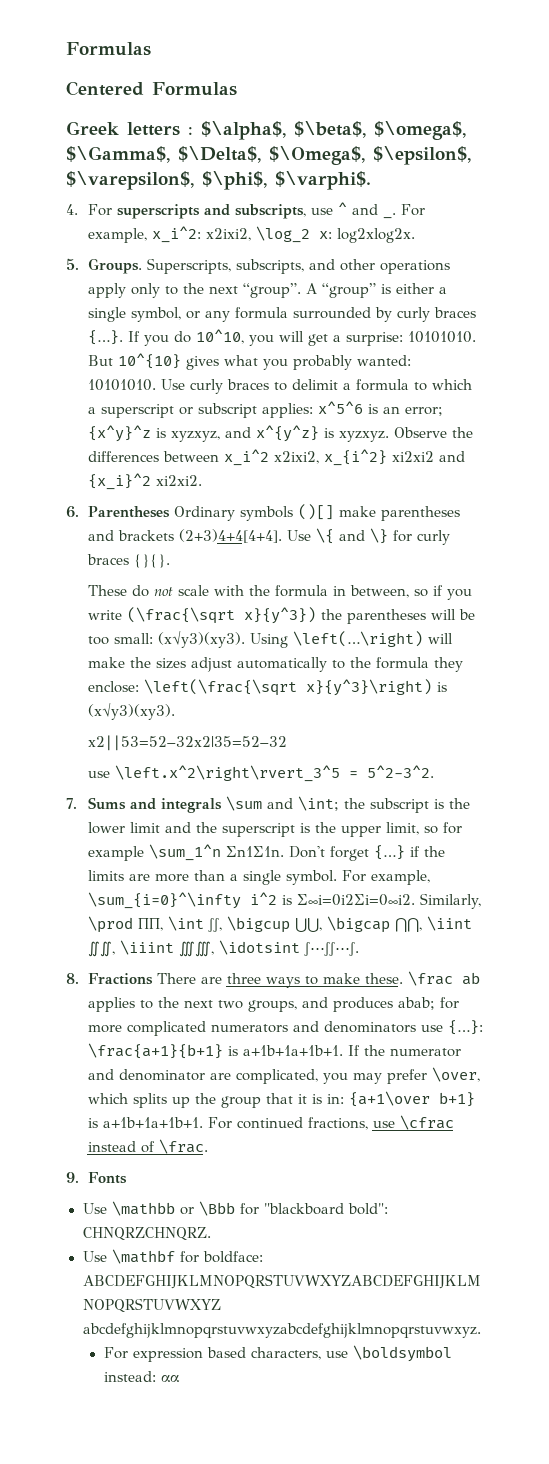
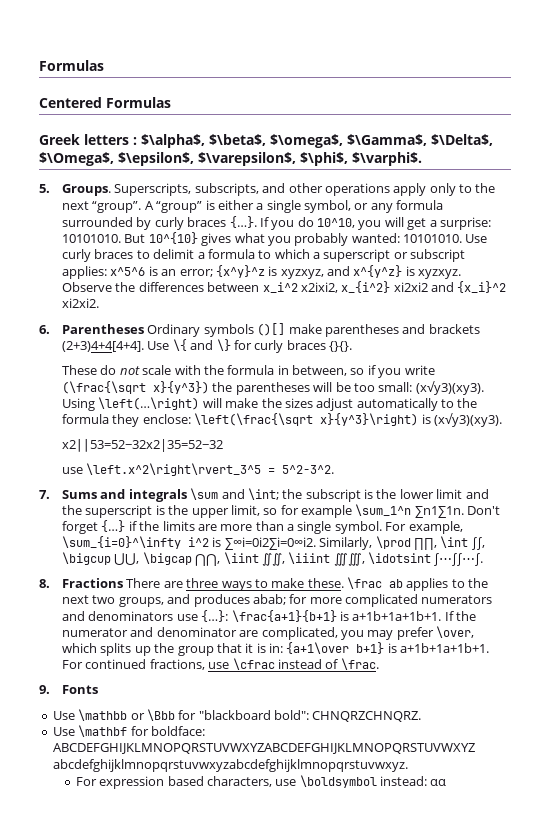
[66,202,425,219] [87,226,415,243] // 4. For superscripts and subscripts, use ^ and _. For example, x_i^2: x2ixi2, \log_2 x: log2xlog2x. -> (422, 159) none

